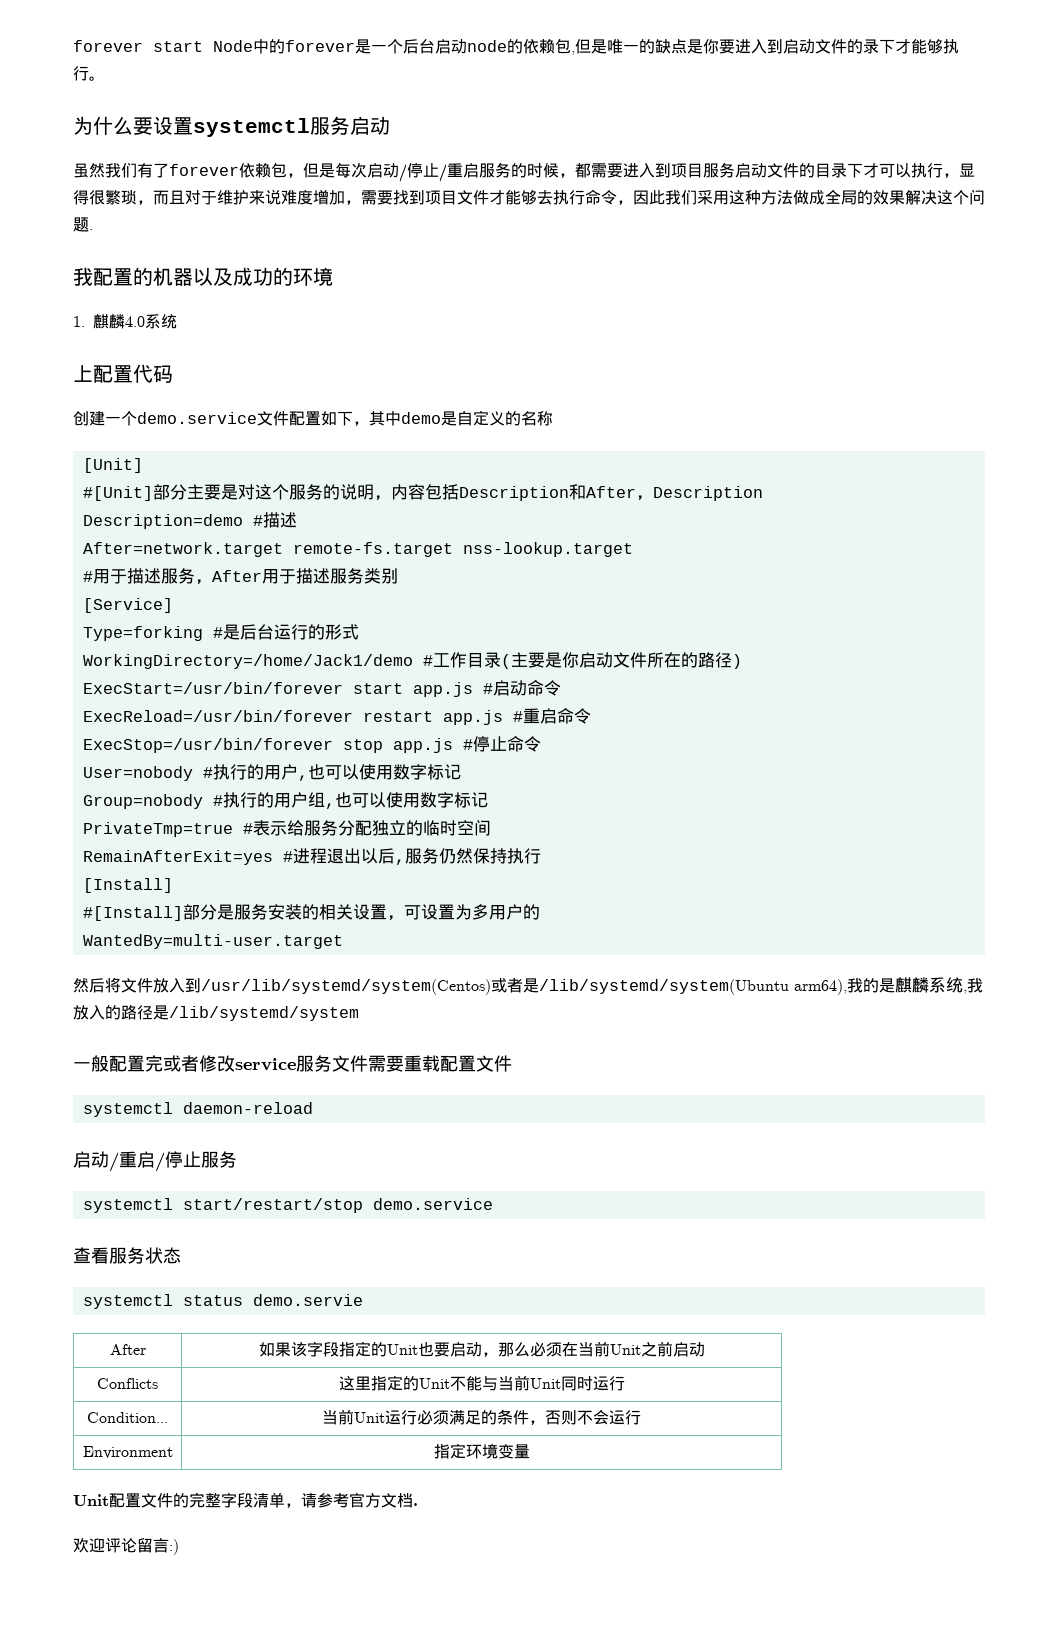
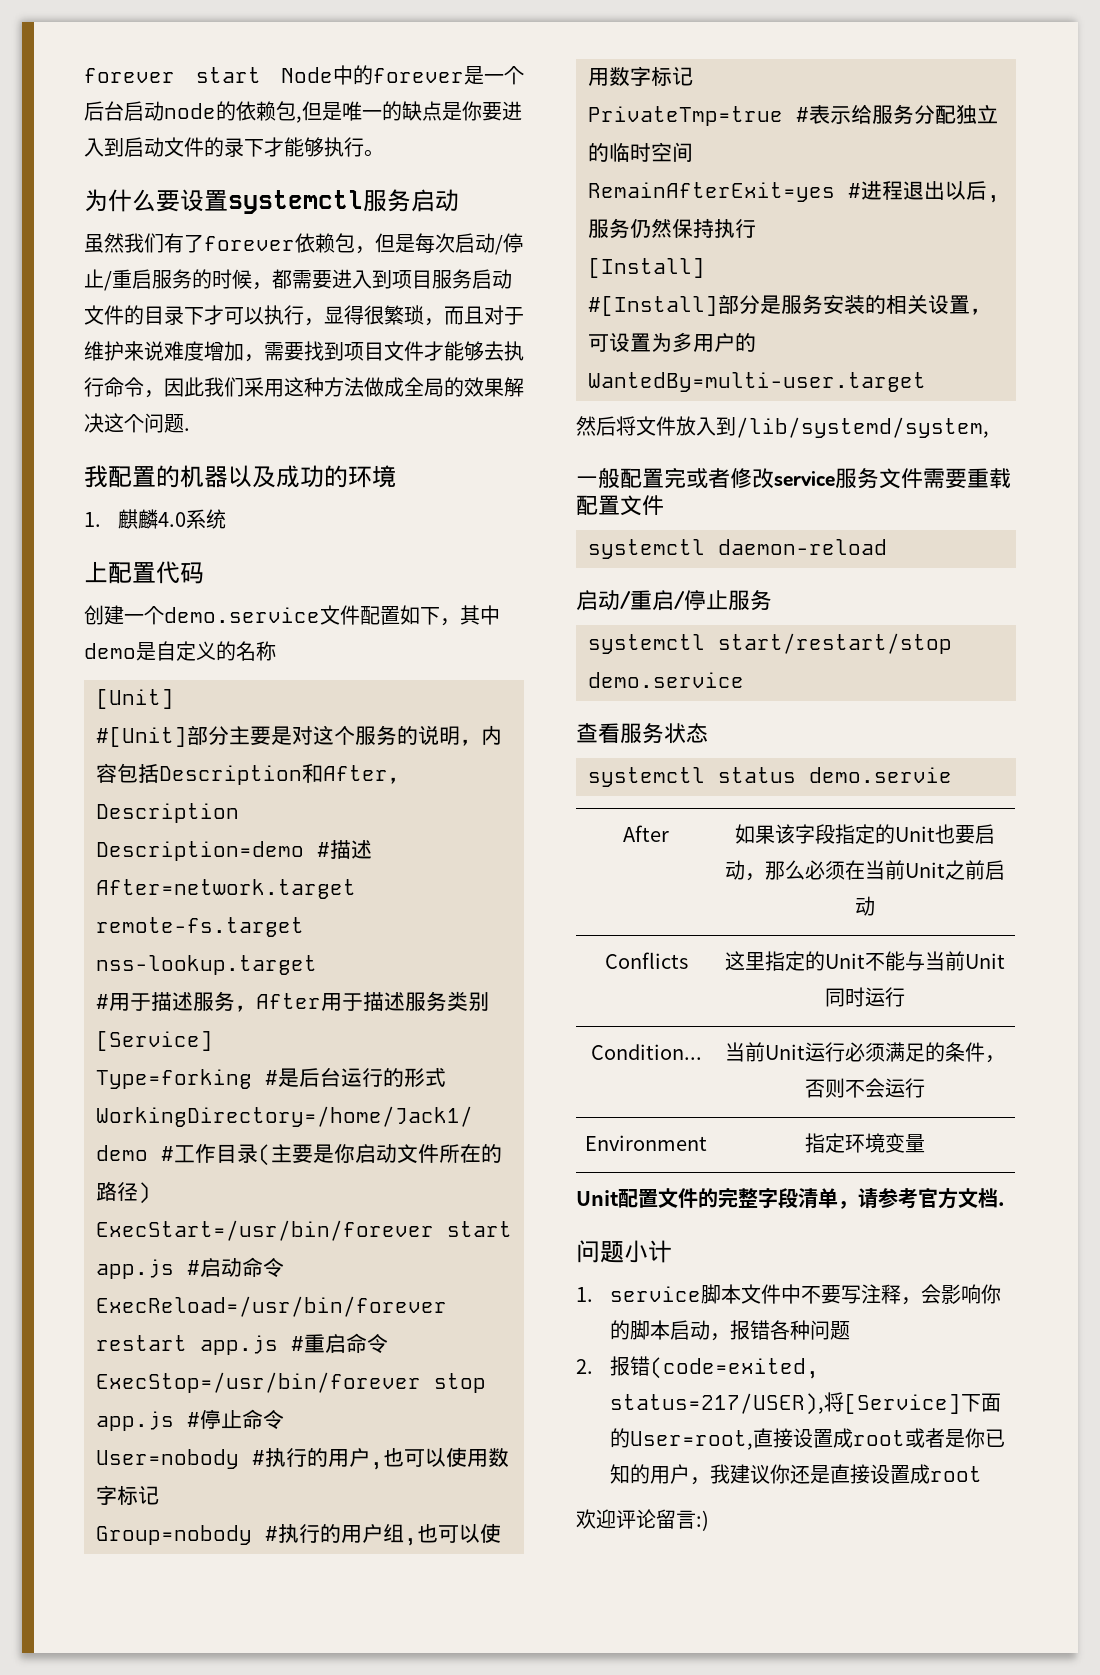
[201,977,983,995] [73,1005,359,1021] /usr/lib/systemd/system(Centos)或者是/lib/systemd/system(Ubuntu arm64),我的是麒麟系统,我放入的路径是/lib/systemd/system -> [736,417,989,438] /lib/systemd/system,
(418, 1504) none -> [576,1240,672,1263] [576,1284,1001,1305] [609,1320,850,1341] [576,1356,819,1379] [609,1392,1001,1415] [609,1428,1005,1450] [609,1464,982,1485] // 问题小计 // 1. service脚本文件中不要写注释，会影响你的脚本启动，报错各种问题 // 2.报错(code=exited, status=217/USER),将[Service]下面的User=root,直接设置成root或者是你已知的用户，我建议你还是直接设置成root

